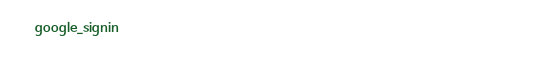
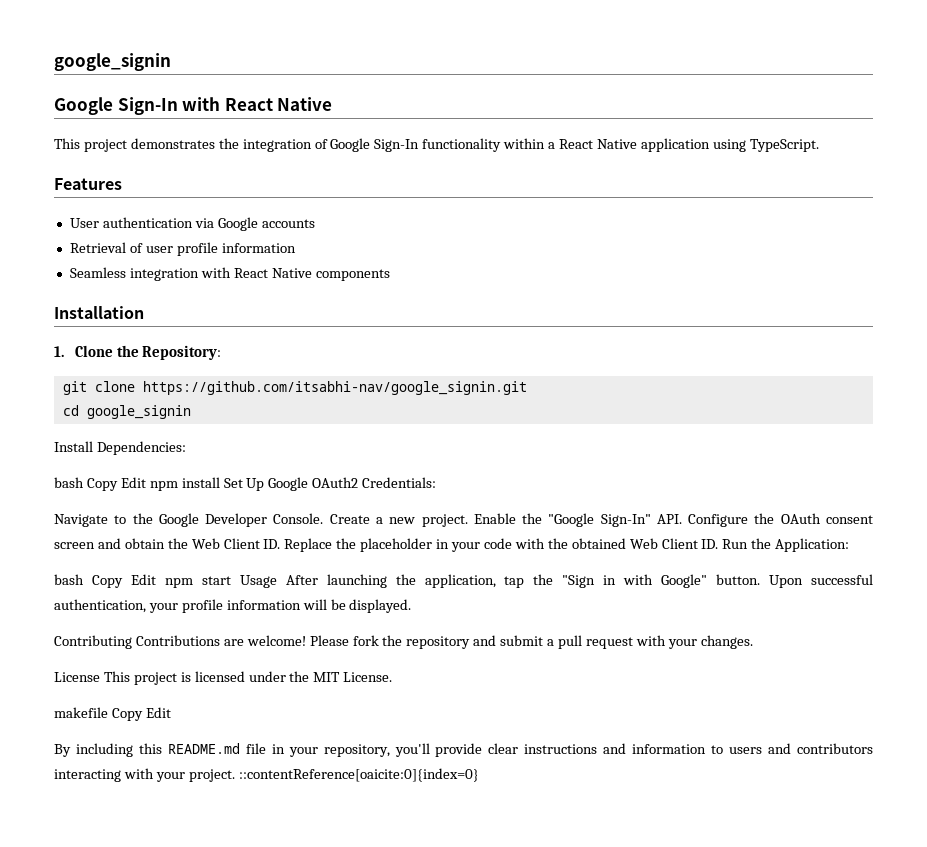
[35,21,119,36] google_signin -> [54,53,171,71] [54,97,333,115] [54,138,819,152] [54,178,122,190] [69,217,315,231] [69,242,296,256] [69,267,390,281] [54,306,144,319] [54,345,222,360] [62,381,527,395] [62,405,191,419] [54,441,186,455] [54,477,437,491] [54,513,874,527] [54,538,850,552] [54,574,874,588] [54,599,412,613] [54,635,753,649] [54,671,393,685] [54,707,171,721] [54,743,874,757] [54,768,479,782] google_signin // Google Sign-In with React Native // This project demonstrates the integration of Google Sign-In functionality within a React Native application using TypeScript. // Features // User authentication via Google accounts // Retrieval of user profile information // Seamless integration with React Native components // Installation // 1. Clone the Repository: // git clone https://github.com/itsabhi-nav/google_signin.git // cd google_signin // Install Dependencies: // bash Copy Edit npm install Set Up Google OAuth2 Credentials: // Navigate to the Google Developer Console. Create a new project. Enable the "Google Sign-In" API. Configure the OAuth consent screen and obtain the Web Client ID. Replace the placeholder in your code with the obtained Web Client ID. Run the Application: // bash Copy Edit npm start Usage After launching the application, tap the "Sign in with Google" button. Upon successful authentication, your profile information will be displayed. // Contributing Contributions are welcome! Please fork the repository and submit a pull request with your changes. // License This project is licensed under the MIT License. // makefile Copy Edit // By including this README.md file in your repository, you'll provide clear instructions and information to users and contributors interacting with your project. ::contentReference[oaicite:0]{index=0}

